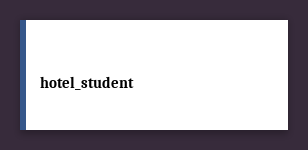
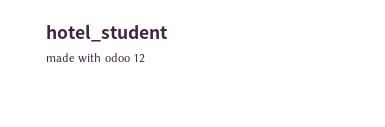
(134, 83) none -> [46,53,146,63] // made with odoo 12

